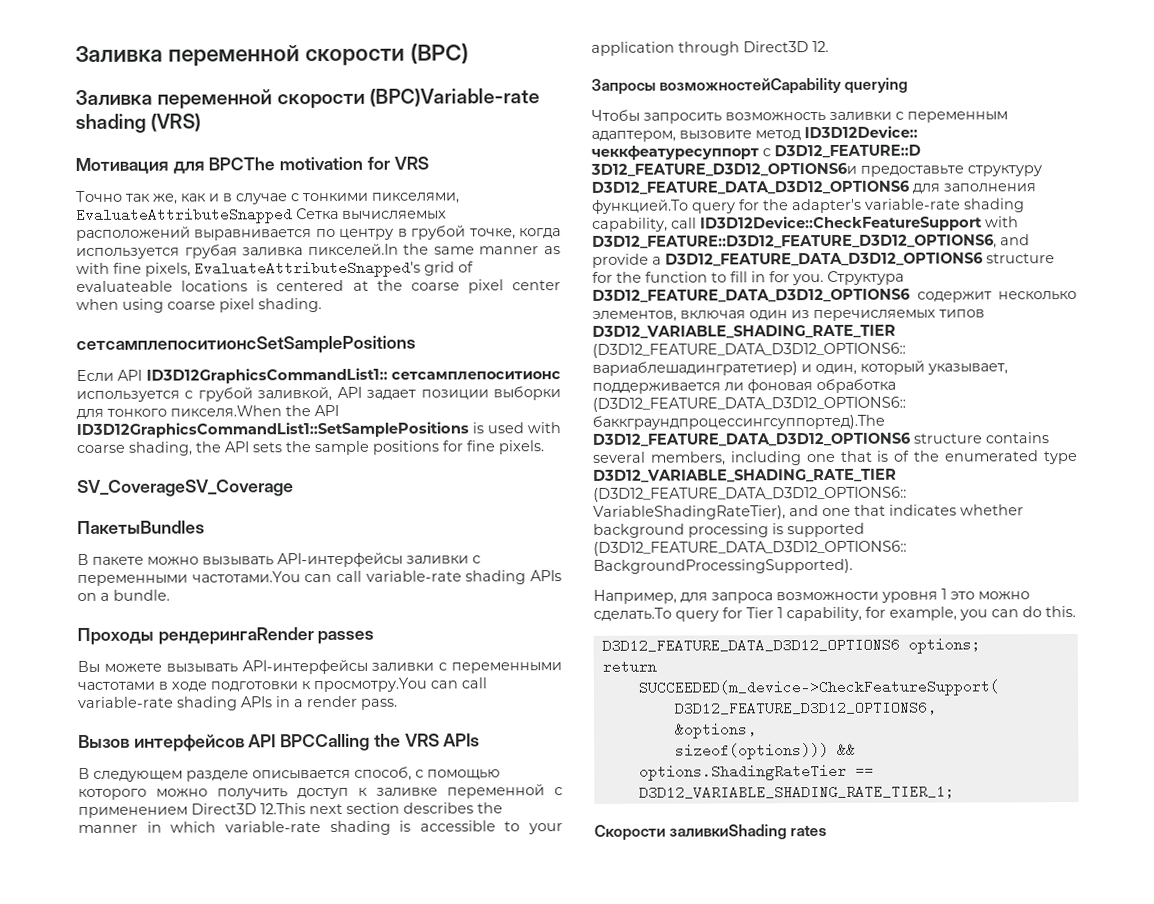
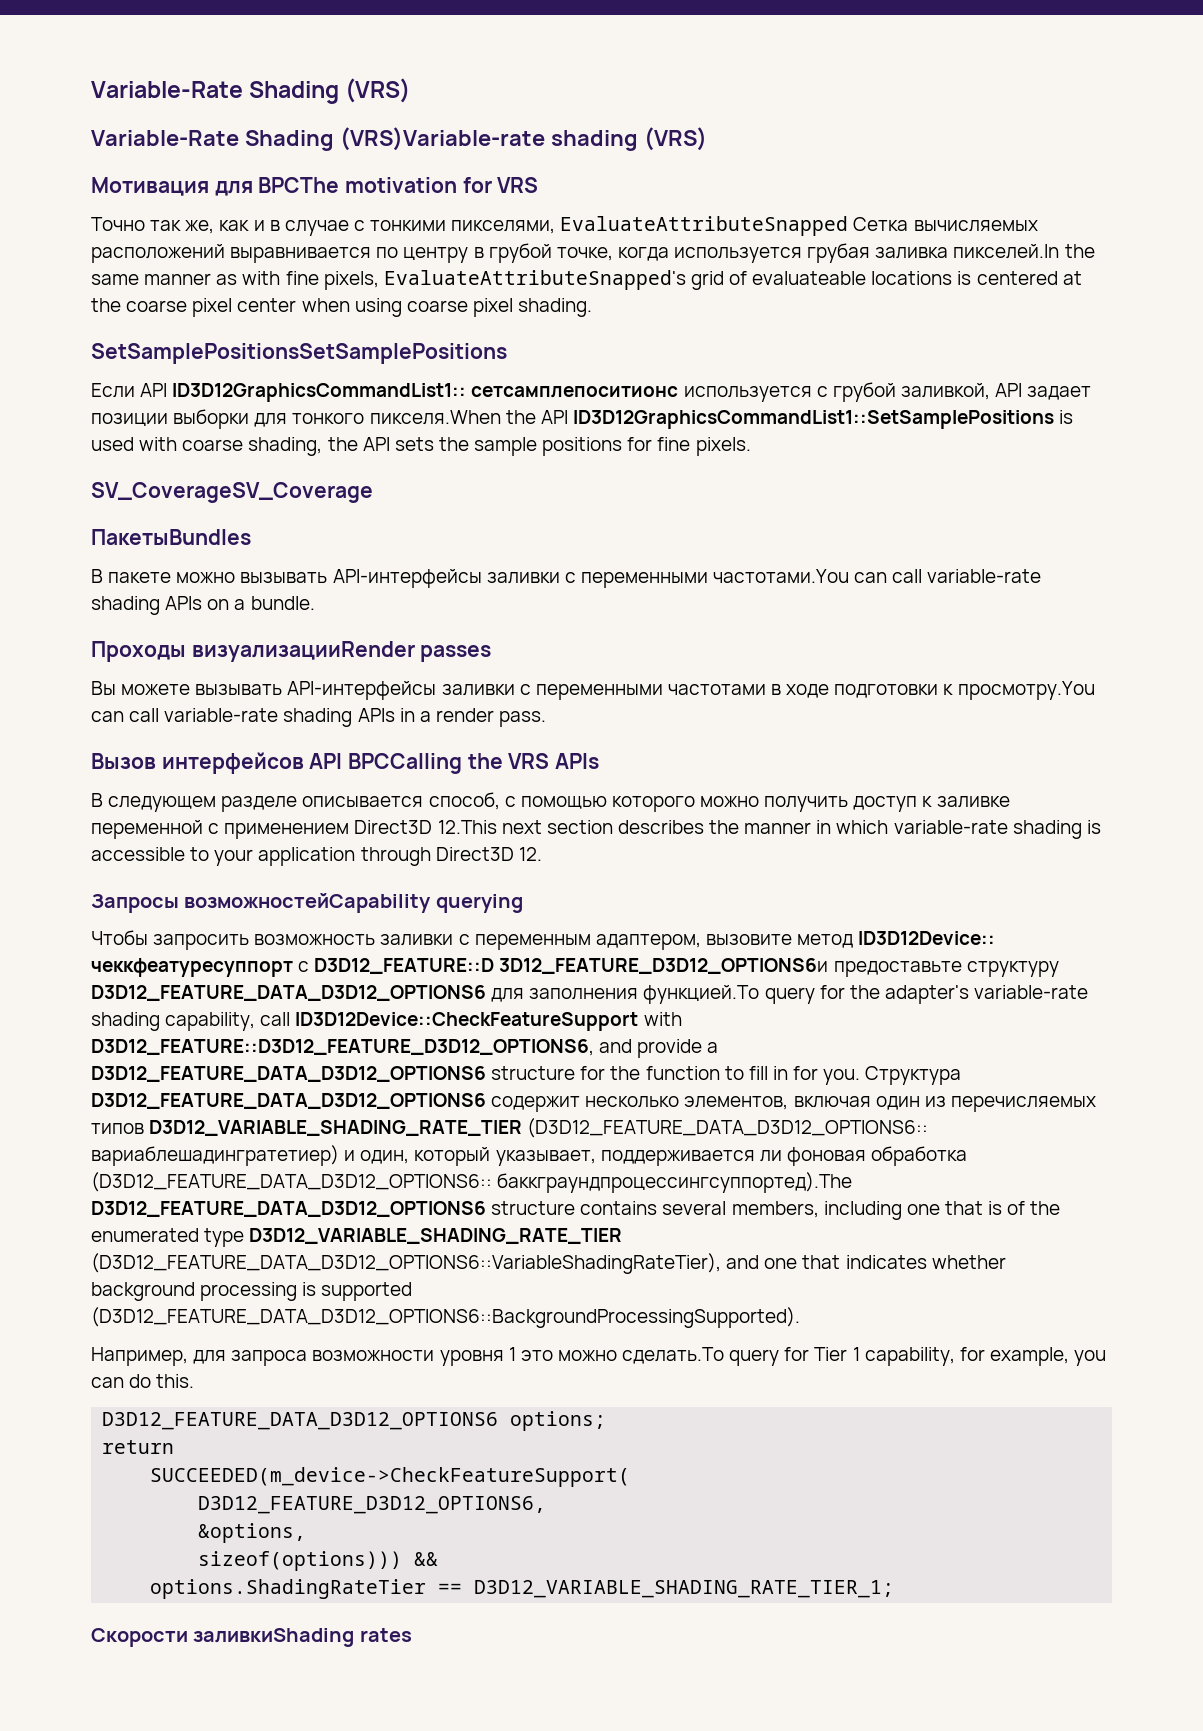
[75,43,469,67] [75,88,540,109] Заливка переменной скорости (ВРС) // Заливка переменной скорости (ВРС)Variable-rate -> [91,78,411,104] [91,127,545,151] Variable-Rate Shading (VRS) // Variable-Rate Shading (VRS)Variable-rate
[76,335,416,355] сетсамплепоситионсSetSamplePositions -> [91,343,507,364] SetSamplePositionsSetSamplePositions
[157,627,314,645] рендерингаRender -> [191,641,415,662] визуализацииRender

